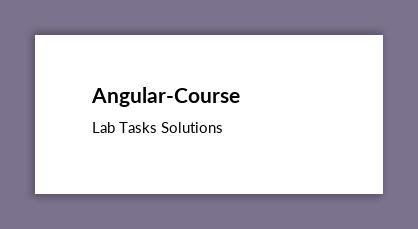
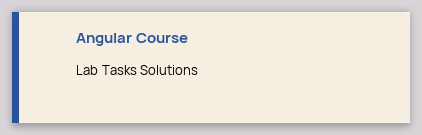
[91,87,240,107] Angular-Course -> [76,33,189,46] Angular Course

